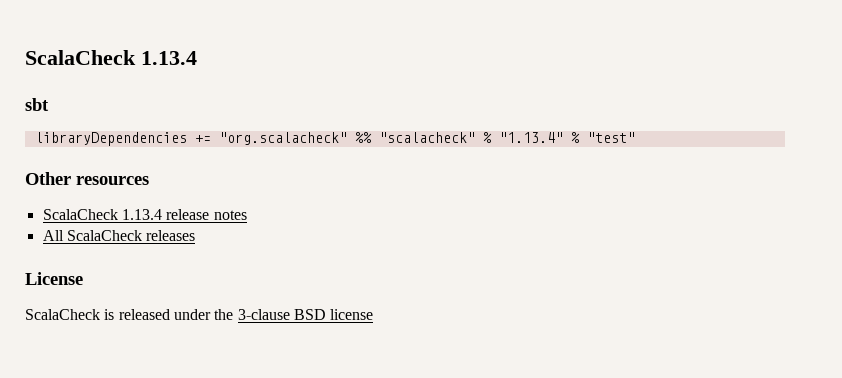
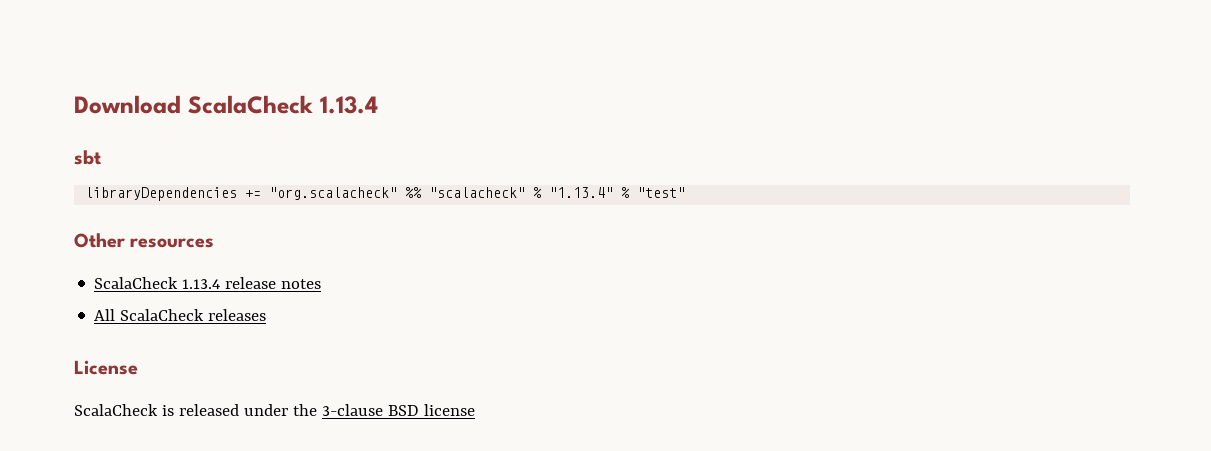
(25, 57) none -> [74,95,181,114] Download

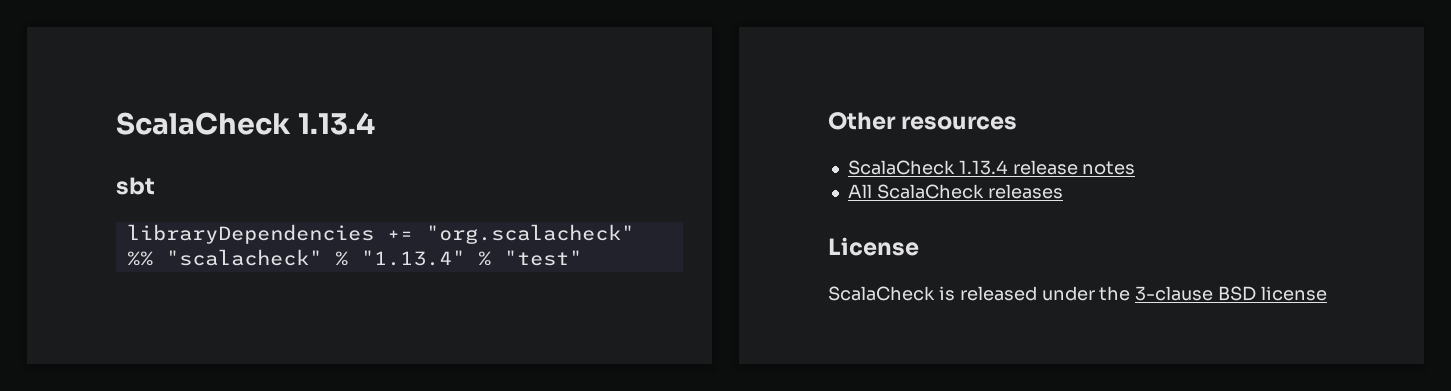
[74,95,181,114] Download -> (116, 123) none

